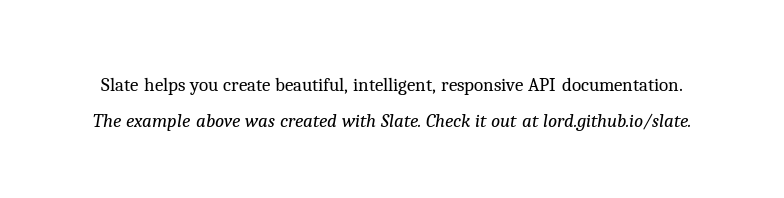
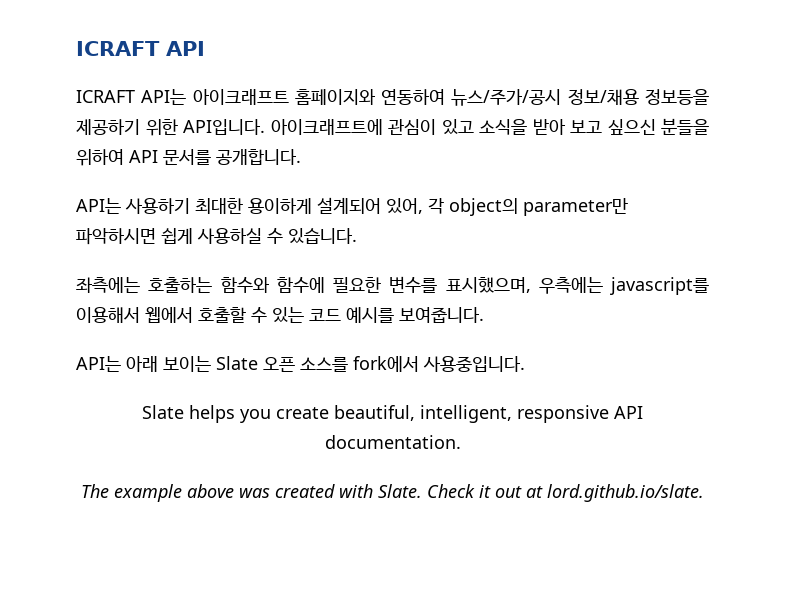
(101, 84) none -> [76,41,205,56] [76,89,710,106] [76,118,709,136] [76,149,301,166] [76,197,628,216] [76,228,357,245] [76,276,709,295] [76,307,484,323] [76,356,525,372] ICRAFT API // ICRAFT API는 아이크래프트 홈페이지와 연동하여 뉴스/주가/공시 정보/채용 정보등을 제공하기 위한 API입니다. 아이크래프트에 관심이 있고 소식을 받아 보고 싶으신 분들을 위하여 API 문서를 공개합니다. // API는 사용하기 최대한 용이하게 설계되어 있어, 각 object의 parameter만 파악하시면 쉽게 사용하실 수 있습니다. // 좌측에는 호출하는 함수와 함수에 필요한 변수를 표시했으며, 우측에는 javascript를 이용해서 웹에서 호출할 수 있는 코드 예시를 보여줍니다. // API는 아래 보이는 Slate 오픈 소스를 fork에서 사용중입니다. //

